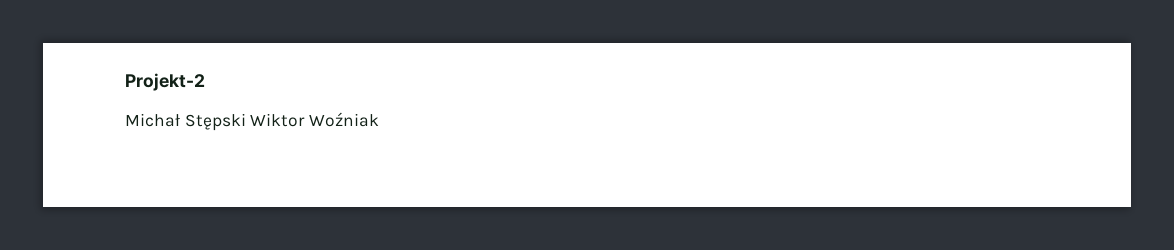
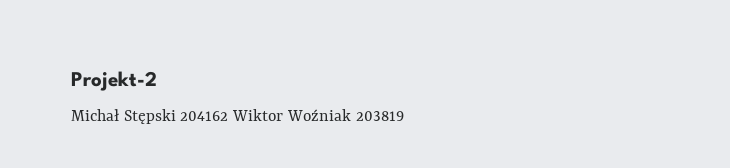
(246, 122) none -> [180,111,229,121] 204162
(380, 119) none -> [355,111,404,121] 203819

